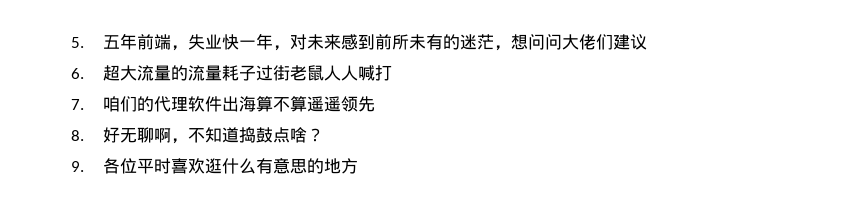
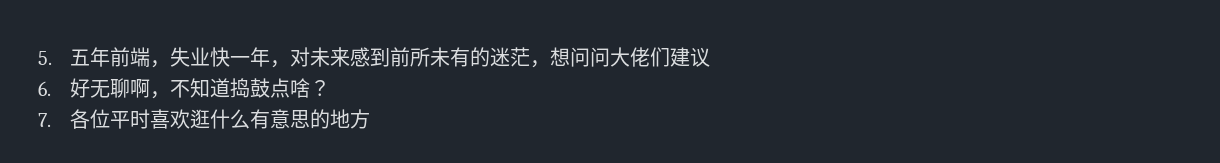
[102,65,392,81] [71,96,375,112] [71,130,84,141] 超大流量的流量耗子过街老鼠人人喊打 // 7.咱们的代理软件出海算不算遥遥领先 // 8. -> (51, 88) none
[71,161,84,172] 9. -> [38,113,51,127] 7.

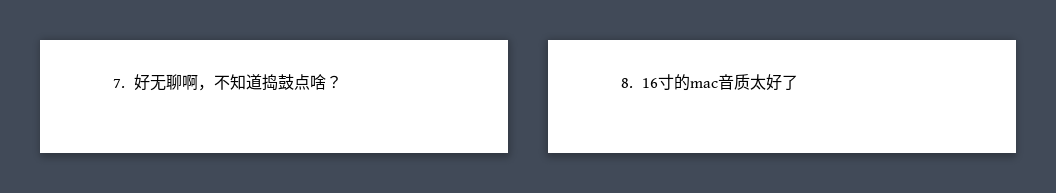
[38,47,710,68] [38,81,51,96] 5.五年前端，失业快一年，对未来感到前所未有的迷茫，想问问大佬们建议 // 6. -> [113,79,125,88] 7.
[38,109,370,129] 7.各位平时喜欢逛什么有意思的地方 -> [621,74,798,91] 8. 16寸的mac音质太好了

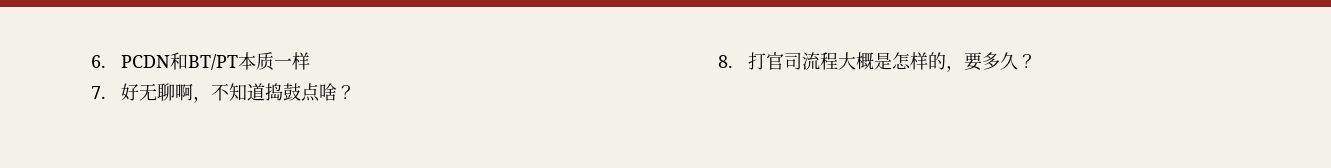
(113, 83) none -> [91,52,311,71] 6. PCDN和BT/PT本质一样 //
[641,74,798,91] 16寸的mac音质太好了 -> [748,52,1037,72] 打官司流程大概是怎样的，要多久？

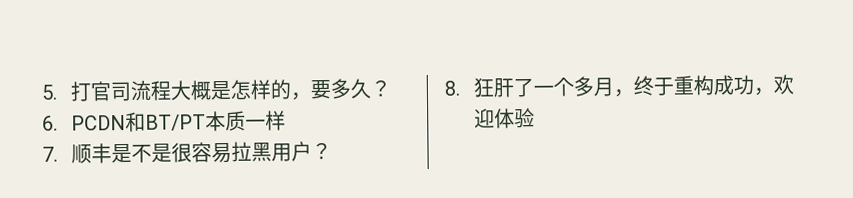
[91,52,311,71] [91,83,356,103] [718,55,733,68] 6. PCDN和BT/PT本质一样 // 7.好无聊啊，不知道捣鼓点啥？ // 8. -> [41,84,57,100] 5.
(1037, 61) none -> [42,110,286,133] [42,141,332,164] [444,74,794,98] [473,107,535,129] // 6. PCDN和BT/PT本质一样 // 7.顺丰是不是很容易拉黑用户？ // 8.狂肝了一个多月，终于重构成功，欢迎体验

